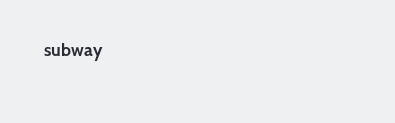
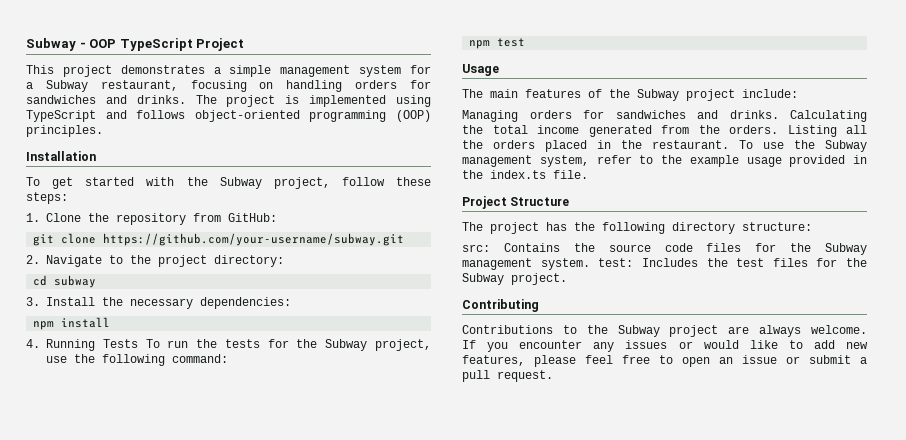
[44,43,103,61] subway -> [26,38,245,51] [26,65,431,77] [26,80,431,92] [26,95,431,107] [26,110,431,122] [26,125,103,137] [26,151,96,161] [26,177,431,189] [26,192,68,204] [26,213,277,225] [33,233,405,246] [26,255,284,267] [33,275,97,288] [26,297,291,309] [33,317,111,330] [26,339,431,351] [46,354,228,366] [469,38,526,49] [462,64,499,76] [462,89,798,101] [462,110,867,122] [462,125,867,137] [462,140,867,152] [462,155,867,167] [462,170,588,179] [462,196,570,209] [462,222,812,234] [462,243,867,255] [462,258,867,270] [462,273,567,285] [462,299,539,312] [462,325,867,337] [462,340,869,352] [462,355,867,367] [462,370,553,382] Subway - OOP TypeScript Project // This project demonstrates a simple management system for a Subway restaurant, focusing on handling orders for sandwiches and drinks. The project is implemented using TypeScript and follows object-oriented programming (OOP) principles. // Installation // To get started with the Subway project, follow these steps: // 1. Clone the repository from GitHub: // git clone https://github.com/your-username/subway.git // 2. Navigate to the project directory: // cd subway // 3. Install the necessary dependencies: // npm install // 4. Running Tests To run the tests for the Subway project, use the following command: // npm test // Usage // The main features of the Subway project include: // Managing orders for sandwiches and drinks. Calculating the total income generated from the orders. Listing all the orders placed in the restaurant. To use the Subway management system, refer to the example usage provided in the index.ts file. // Project Structure // The project has the following directory structure: // src: Contains the source code files for the Subway management system. test: Includes the test files for the Subway project. // Contributing // Contributions to the Subway project are always welcome. If you encounter any issues or would like to add new features, please feel free to open an issue or submit a pull request.

